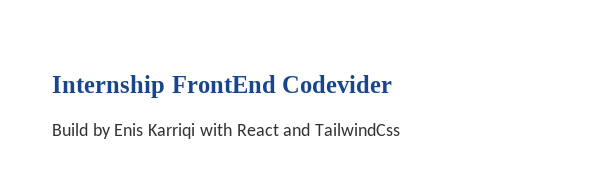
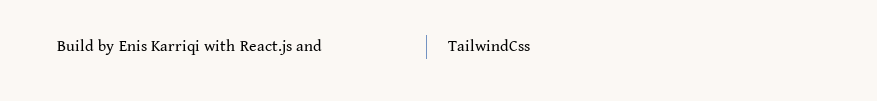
[52,75,393,98] Internship FrontEnd Codevider // -> (57, 45) none
[236,124,279,136] React -> [239,40,292,55] React.js

